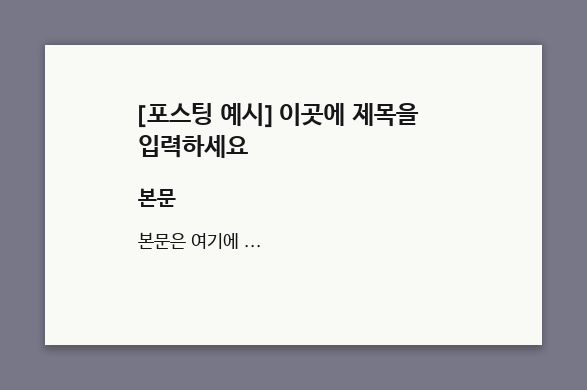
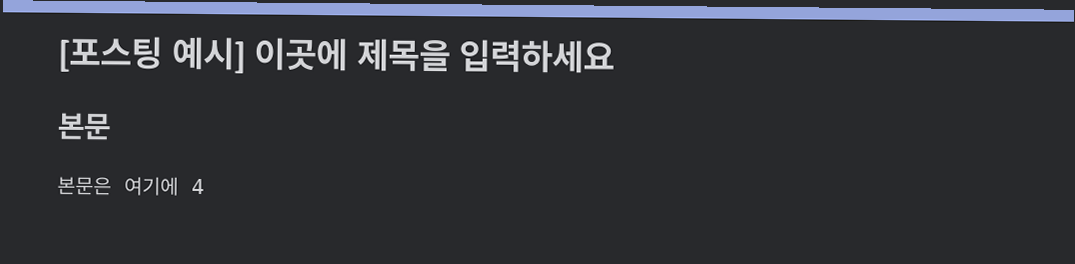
[243,244,262,248] ... -> [191,178,205,195] 4

